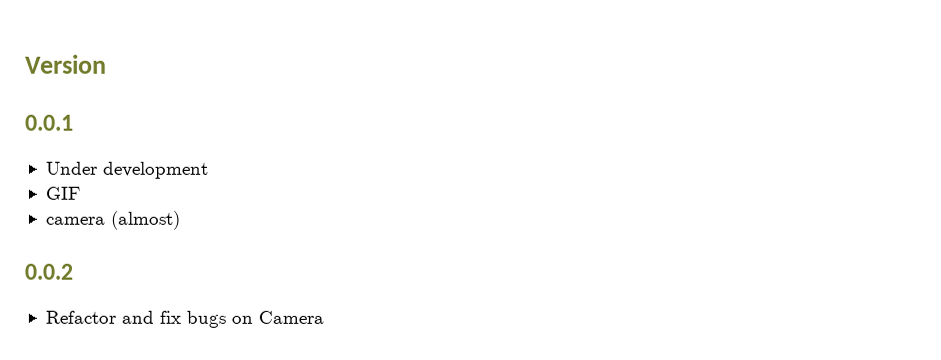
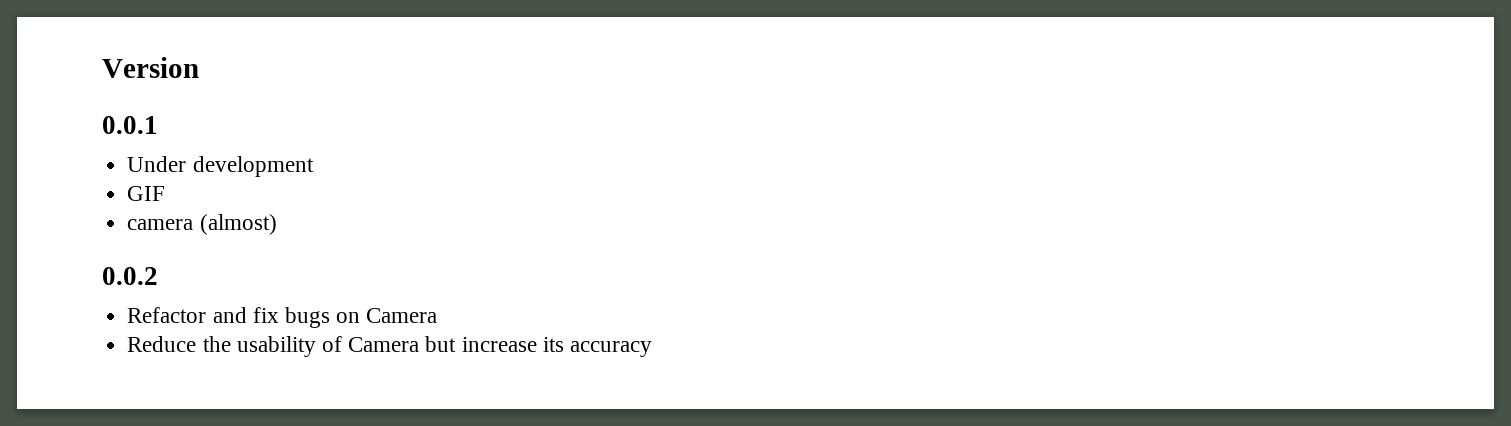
(324, 317) none -> [127,336,652,357] // Reduce the usability of Camera but increase its accuracy

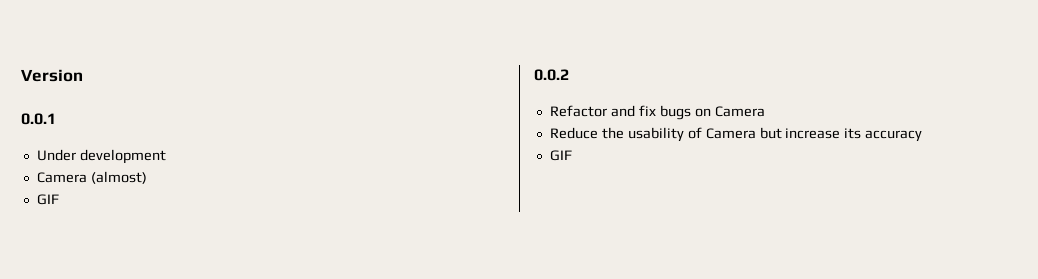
[127,186,166,201] [127,214,277,235] // GIF // camera (almost) -> [36,171,147,184] [36,194,59,205] // Camera (almost) // GIF
(652, 349) none -> [549,150,572,161] // GIF

